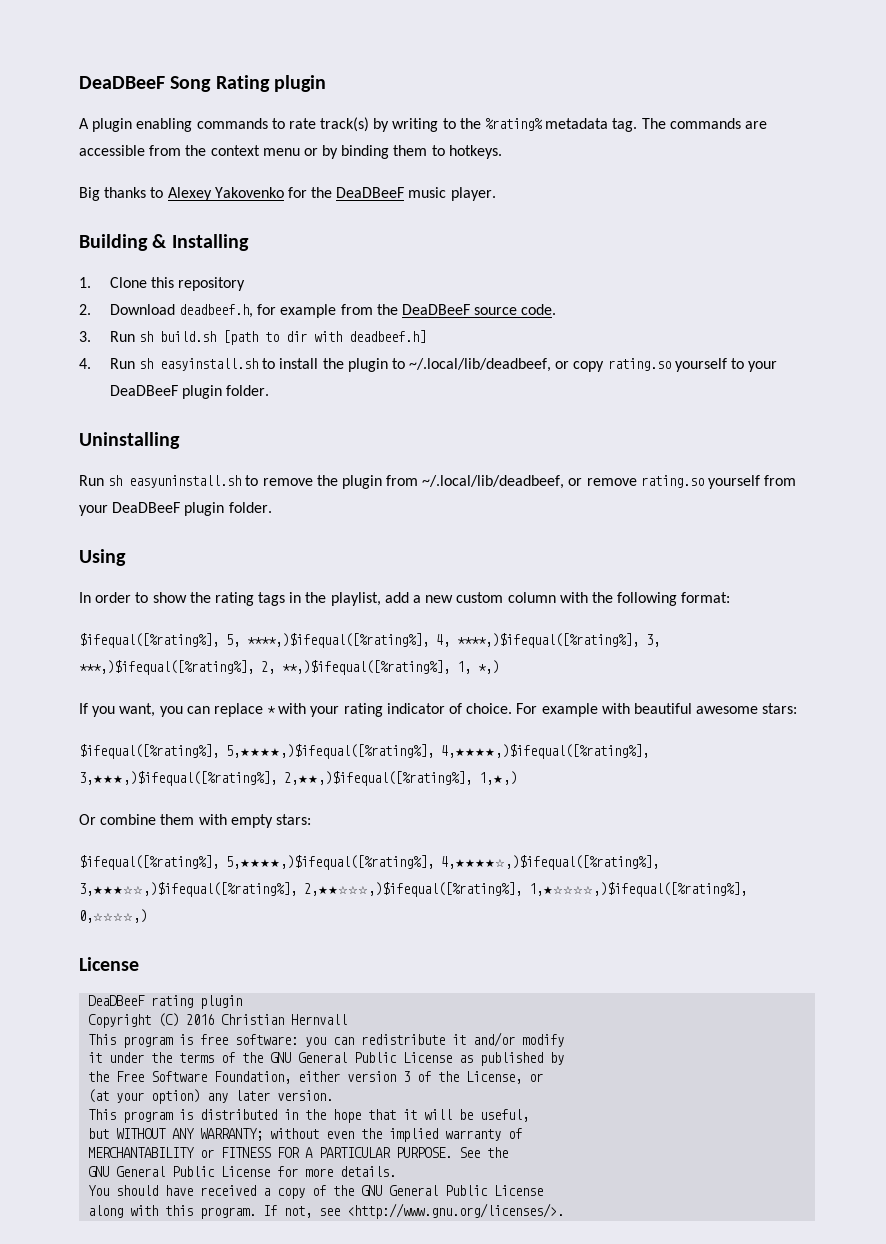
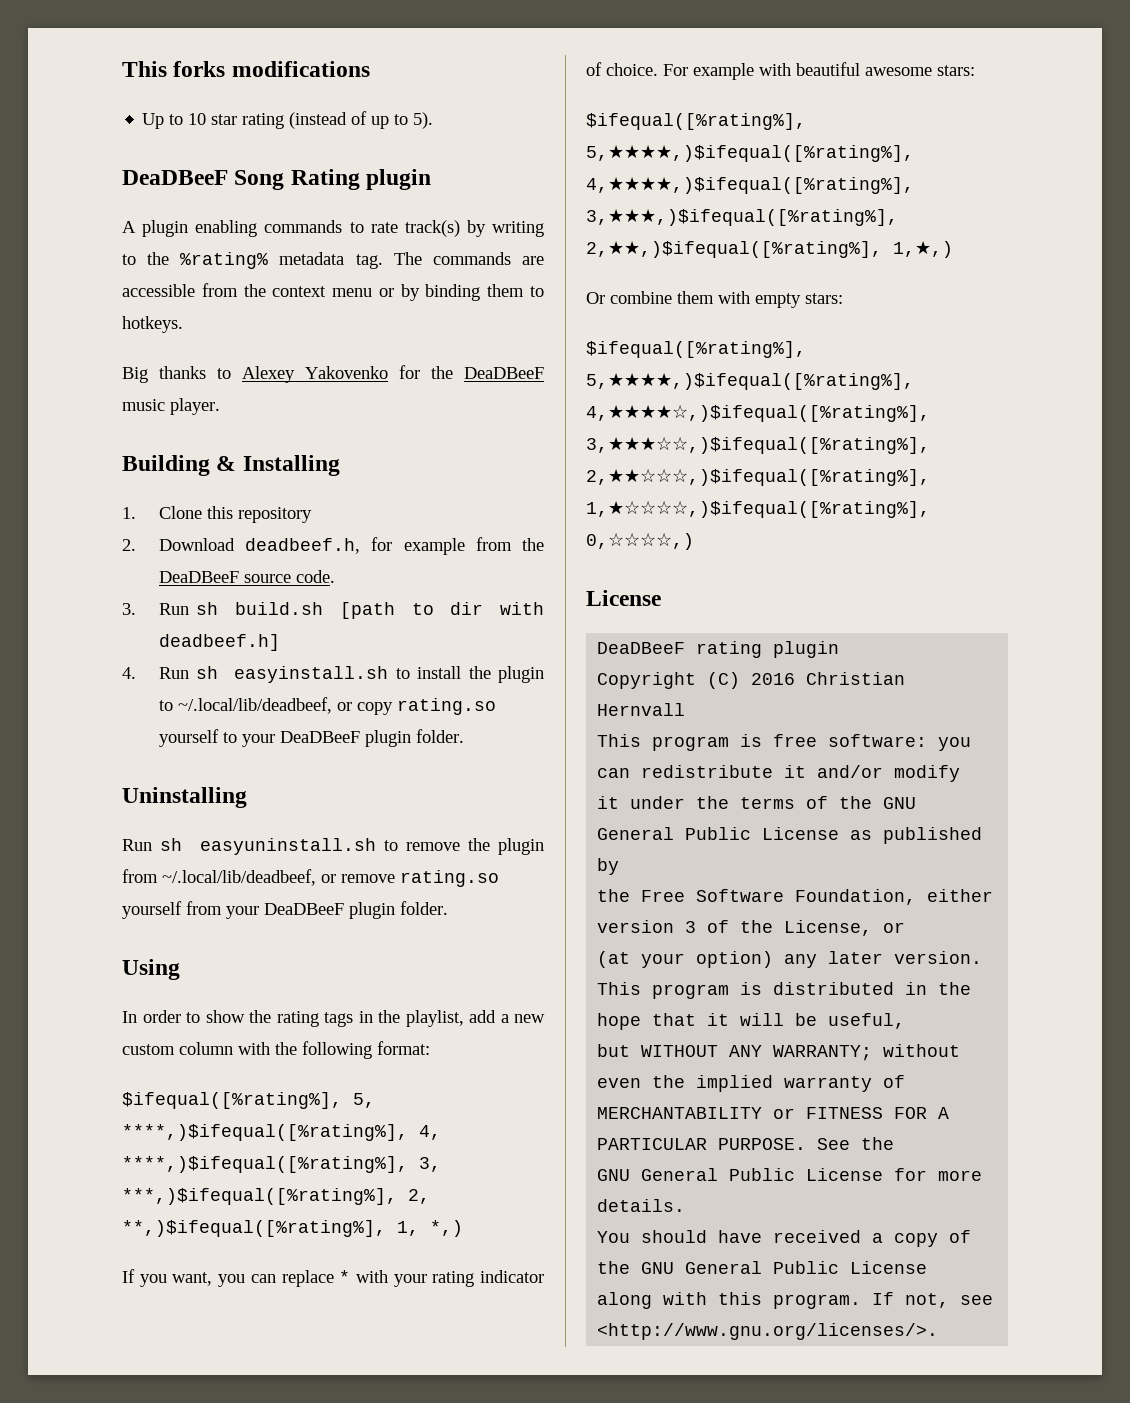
(79, 82) none -> [122,61,370,77] [142,111,434,129] This forks modifications // Up to 10 star rating (instead of up to 5). //

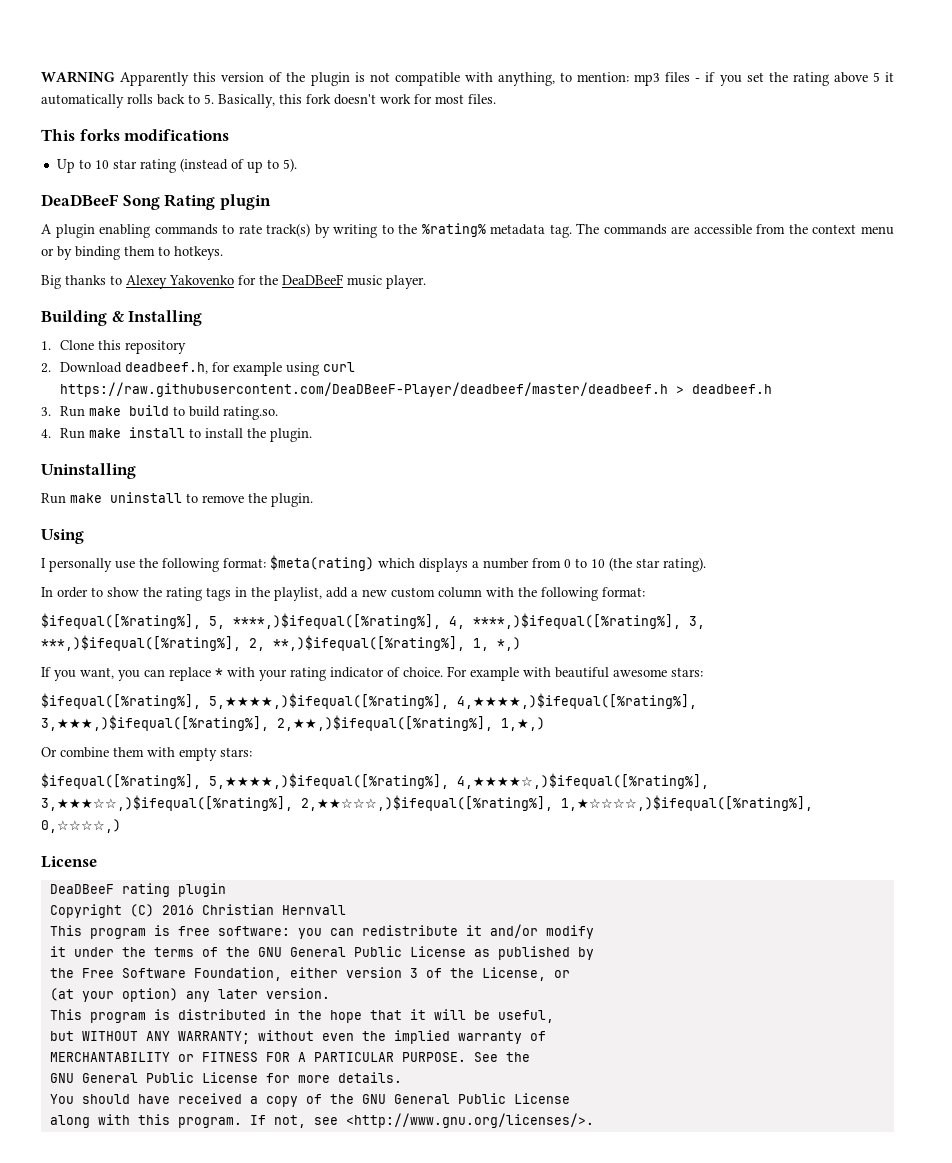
(122, 69) none -> [41,71,895,86] [41,94,496,108] WARNING Apparently this version of the plugin is not compatible with anything, to mention: mp3 files - if you set the rating above 5 it automatically rolls back to 5. Basically, this fork doesn't work for most files. //
[475,537,544,551] [158,570,335,583] [122,602,544,619] [158,634,280,651] from the DeaDBeeF source code. // 3. Run sh build.sh [path to dir with deadbeef.h] -> [285,362,355,376] [59,382,772,397] [41,405,278,420] using curl https://raw.githubusercontent.com/DeaDBeeF-Player/deadbeef/master/deadbeef.h > deadbeef.h // 3. Run make build to build rating.so.
[196,666,389,683] sh easyinstall.sh -> [88,427,185,438] make install
[497,666,544,683] [158,697,496,715] [158,729,464,747] plugin to ~/.local/lib/deadbeef, or copy rating.so yourself to your DeaDBeeF plugin folder. -> [269,428,312,442] plugin.
[160,838,376,855] sh easyuninstall.sh -> [70,492,182,503] make uninstall
[497,838,544,855] [122,869,499,887] [122,901,448,919] [122,959,180,980] plugin from ~/.local/lib/deadbeef, or remove rating.so yourself from your DeaDBeeF plugin folder. // Using -> [271,493,313,507] [41,529,84,544] [41,555,706,572] plugin. // Using // I personally use the following format: $meta(rating) which displays a number from 0 to 10 (the star rating).

